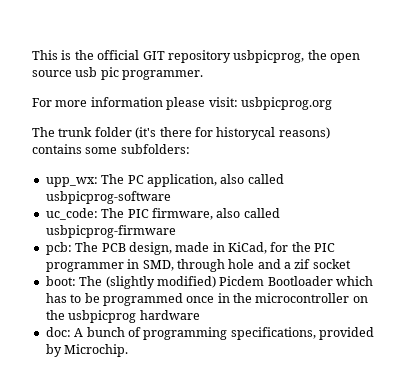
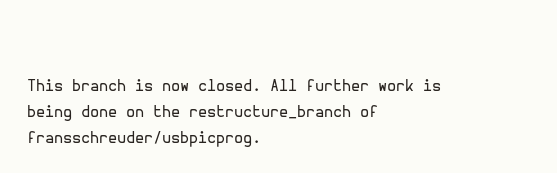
[61,50,360,63] [32,67,204,80] [32,97,332,110] [32,127,330,140] [32,144,190,154] [45,174,284,187] [45,191,171,204] [45,208,280,220] [45,225,176,238] [45,242,336,255] [45,259,351,272] [45,276,373,289] [45,293,368,306] [45,310,200,323] [45,327,374,340] [45,344,129,357] is the official GIT repository usbpicprog, the open source usb pic programmer. // For more information please visit: usbpicprog.org // The trunk folder (it's there for historycal reasons) contains some subfolders: // upp_wx: The PC application, also called usbpicprog-software // uc_code: The PIC firmware, also called usbpicprog-firmware // pcb: The PCB design, made in KiCad, for the PIC programmer in SMD, through hole and a zif socket // boot: The (slightly modified) Picdem Bootloader which has to be programmed once in the microcontroller on the usbpicprog hardware // doc: A bunch of programming specifications, provided by Microchip. -> [72,79,441,91] [27,105,378,121] [27,131,261,147] branch is now closed. All further work is being done on the restructure_branch of fransschreuder/usbpicprog.

